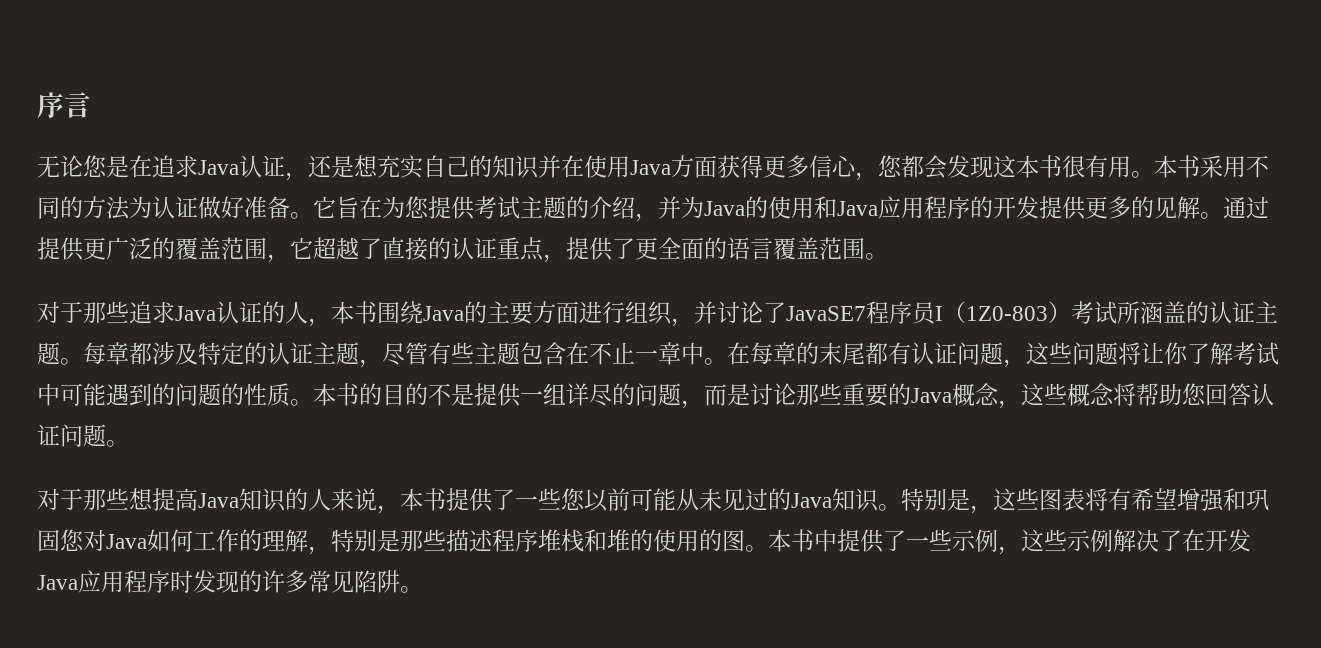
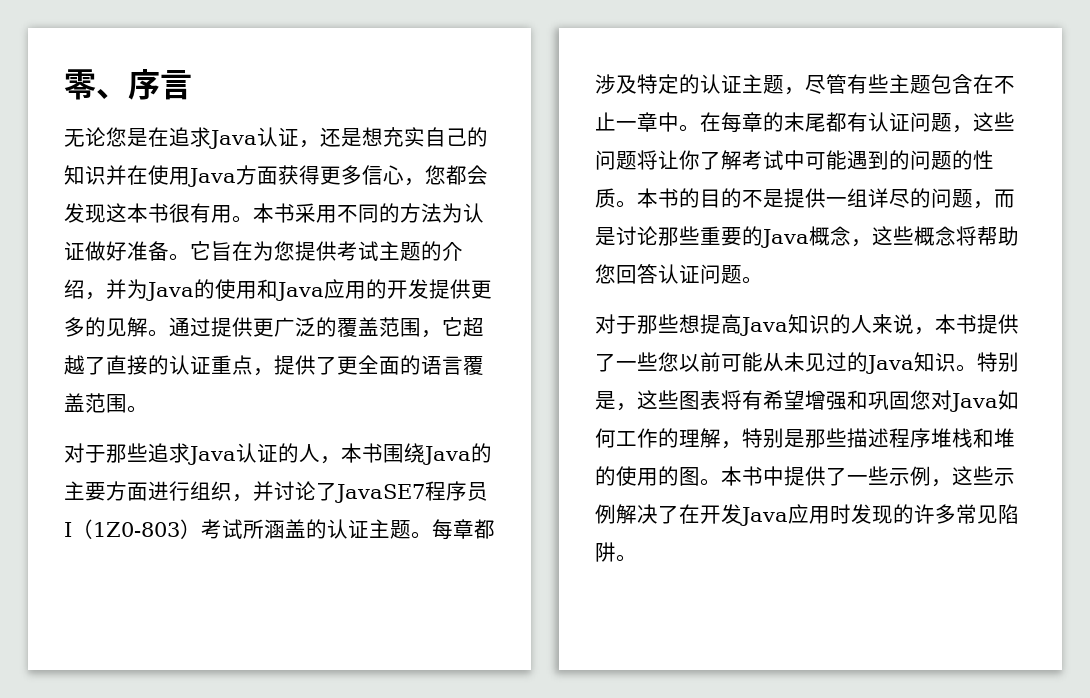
(37, 105) none -> [64,69,128,100] 零、
[924,196,970,219] 程序 -> (366, 290) none
[124,570,170,593] 程序 -> (830, 515) none

